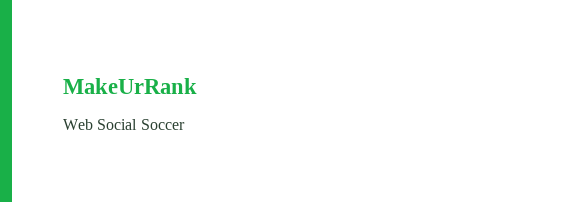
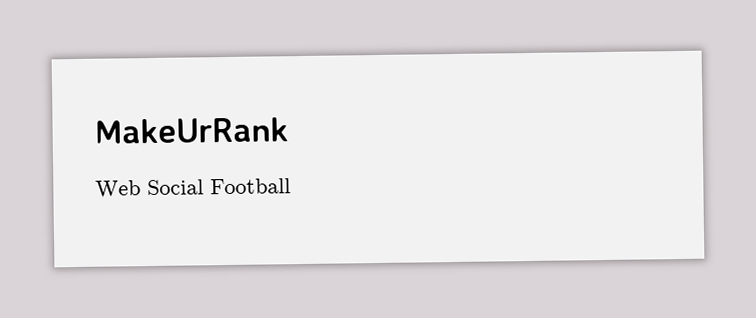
[140,119,185,130] Soccer -> [210,178,291,195] Football

